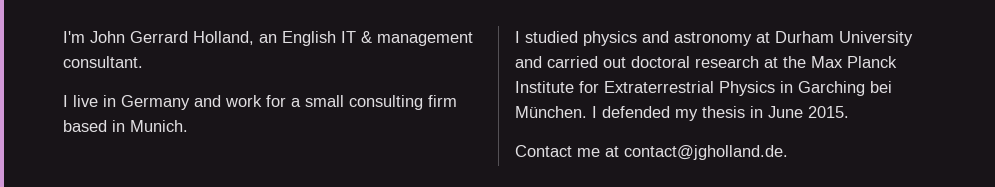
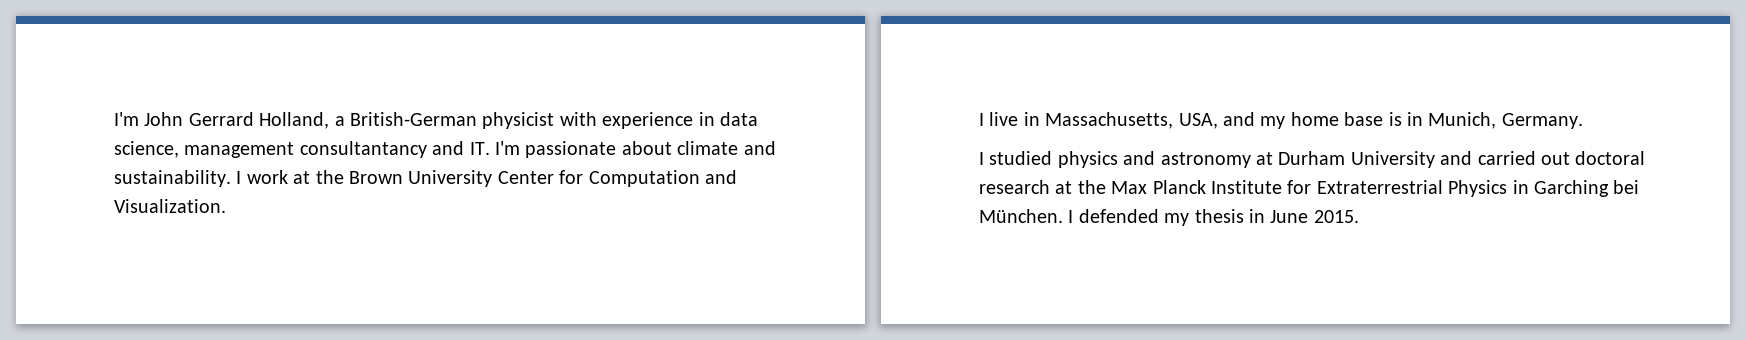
[259,31,473,46] [63,56,143,68] [63,95,457,110] [63,120,188,132] an English IT & management consultant. // I live in Germany and work for a small consulting firm based in Munich. -> [334,112,758,129] [114,141,776,158] [114,170,737,187] [114,199,226,213] [979,112,1583,129] a British-German physicist with experience in data science, management consultantancy and IT. I'm passionate about climate and sustainability. I work at the Brown University Center for Computation and Visualization. // I live in Massachusetts, USA, and my home base is in Munich, Germany.
[515,145,788,160] // Contact me at contact@jgholland.de. -> (1359, 216) none

